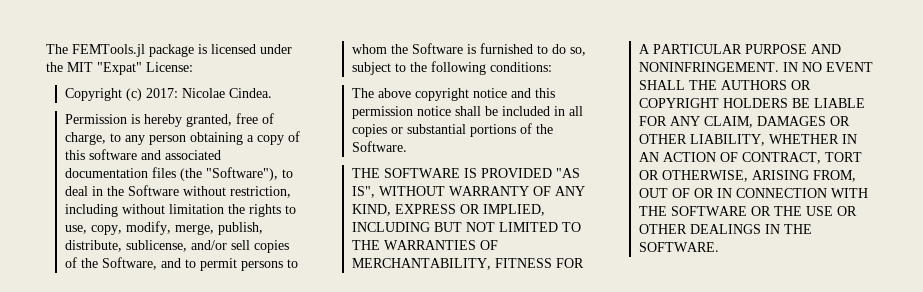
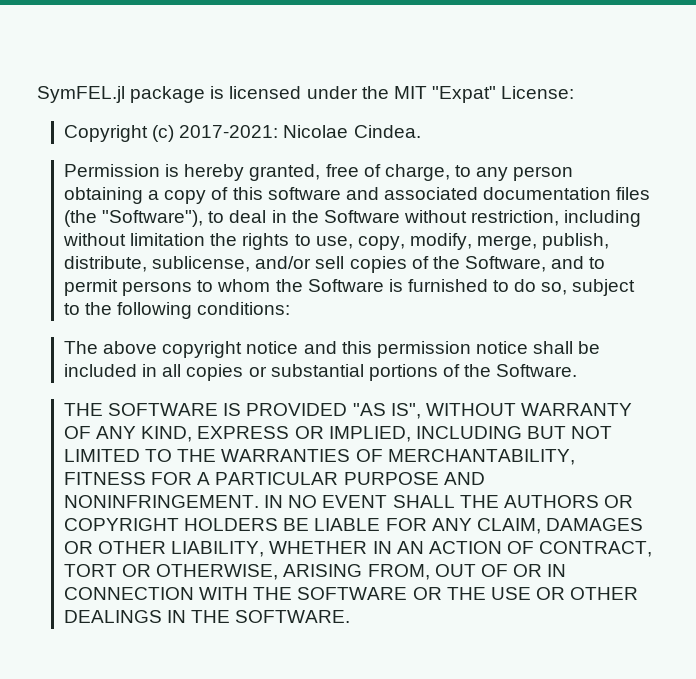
[46,44,145,57] The FEMTools.jl -> [37,86,125,103] SymFEL.jl
[145,88,178,98] 2017: -> [179,125,279,138] 2017-2021:

